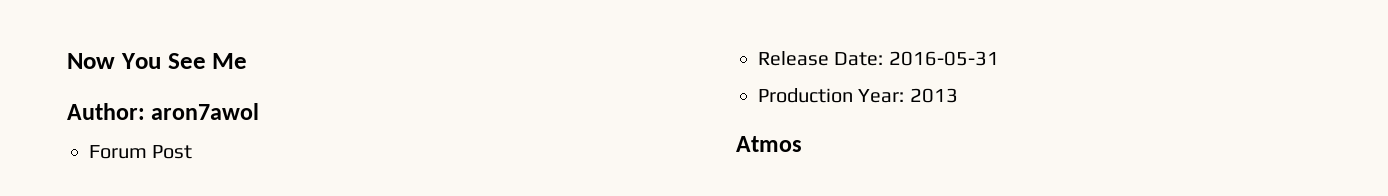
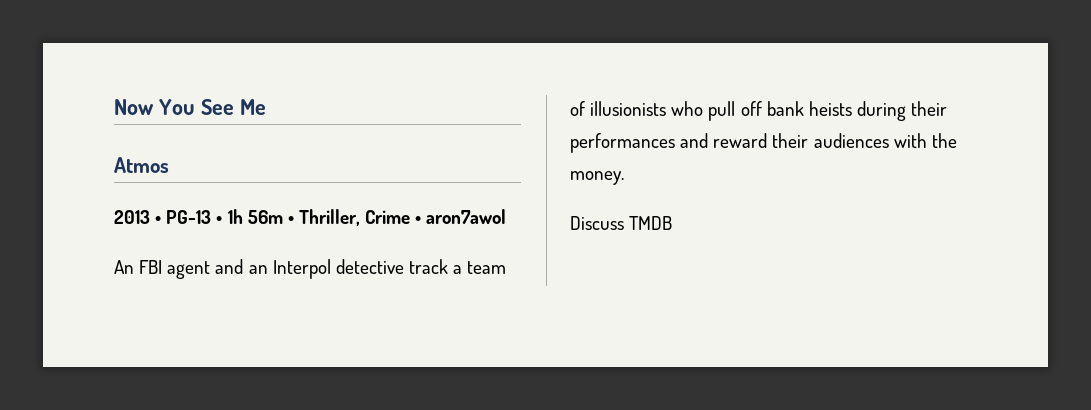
[67,103,260,120] [89,145,193,159] [758,51,999,66] [758,88,958,103] [736,136,802,152] Author: aron7awol // Forum Post // Release Date: 2016-05-31 // Production Year: 2013 // Atmos -> [114,157,169,173] [114,209,507,226] [114,259,507,279] [570,101,948,121] [570,133,957,153] [570,171,624,185] [570,216,673,230] Atmos // 2013 • PG-13 • 1h 56m • Thriller, Crime • aron7awol // An FBI agent and an Interpol detective track a team of illusionists who pull off bank heists during their performances and reward their audiences with the money. // Discuss TMDB

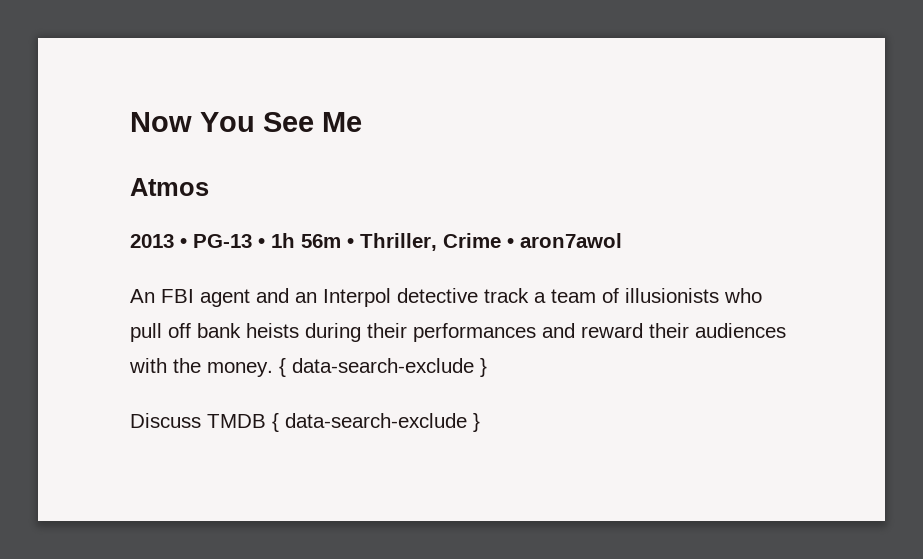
(624, 178) none -> [279,358,487,377] { data-search-exclude }
(673, 223) none -> [272,413,480,432] { data-search-exclude }

